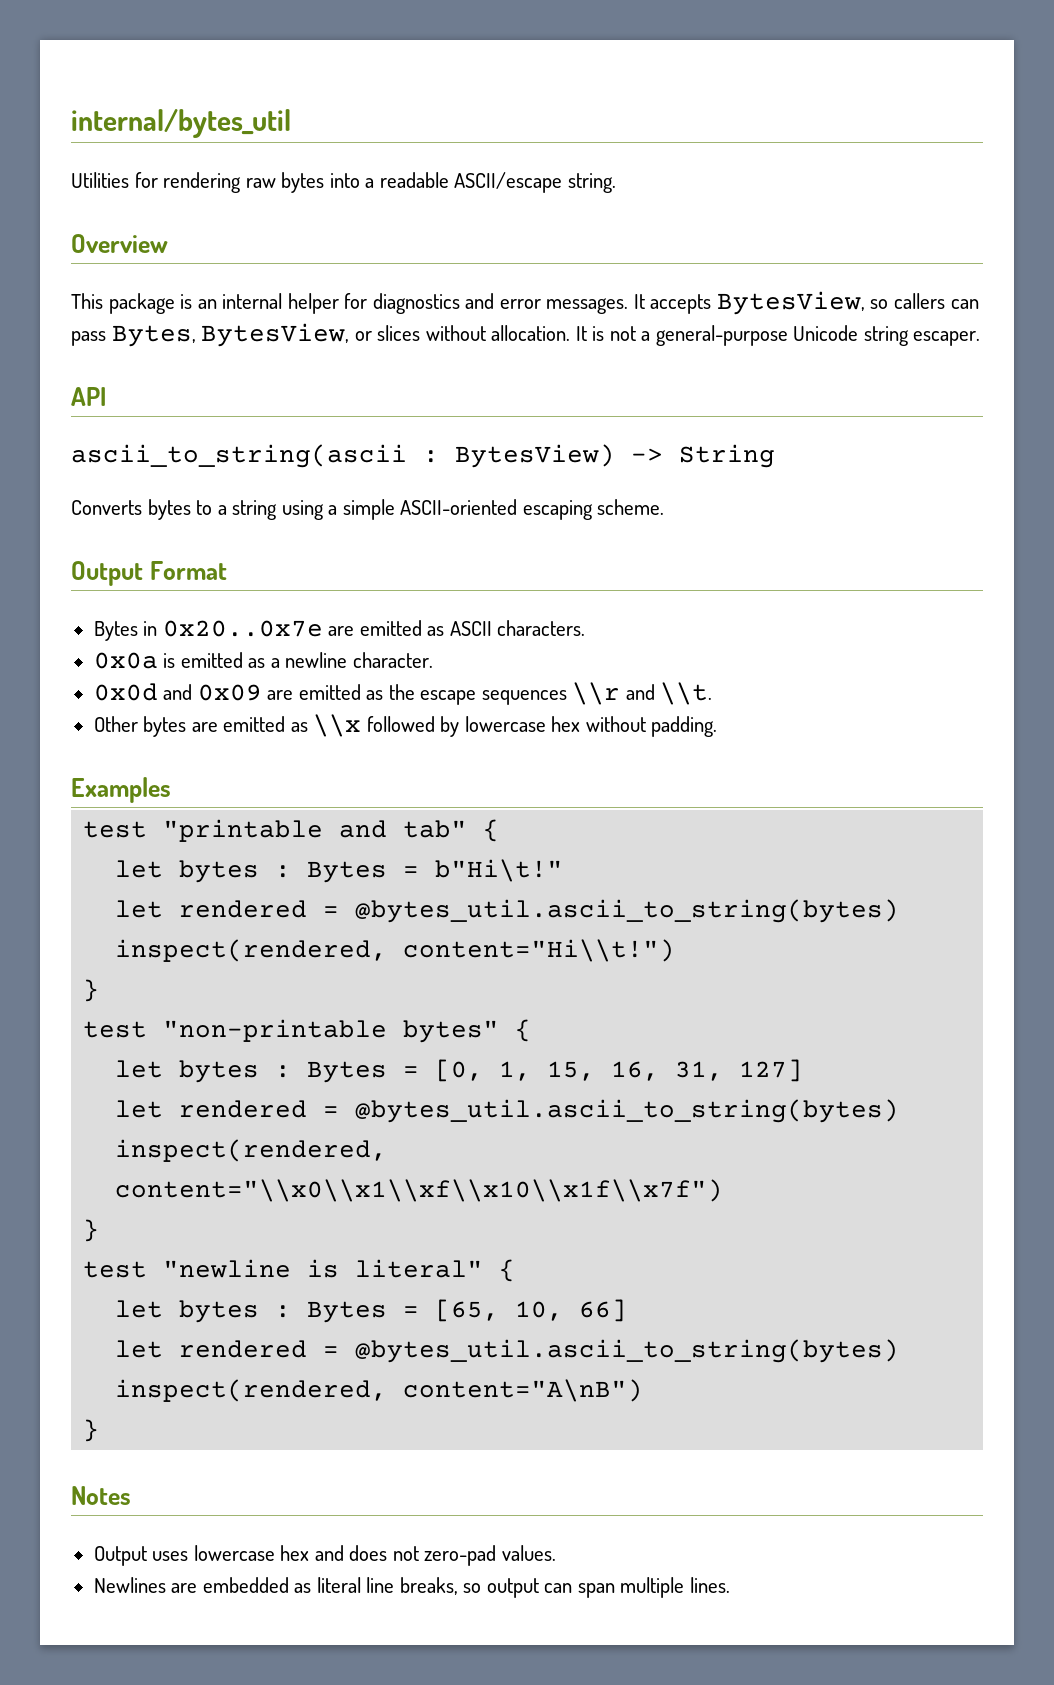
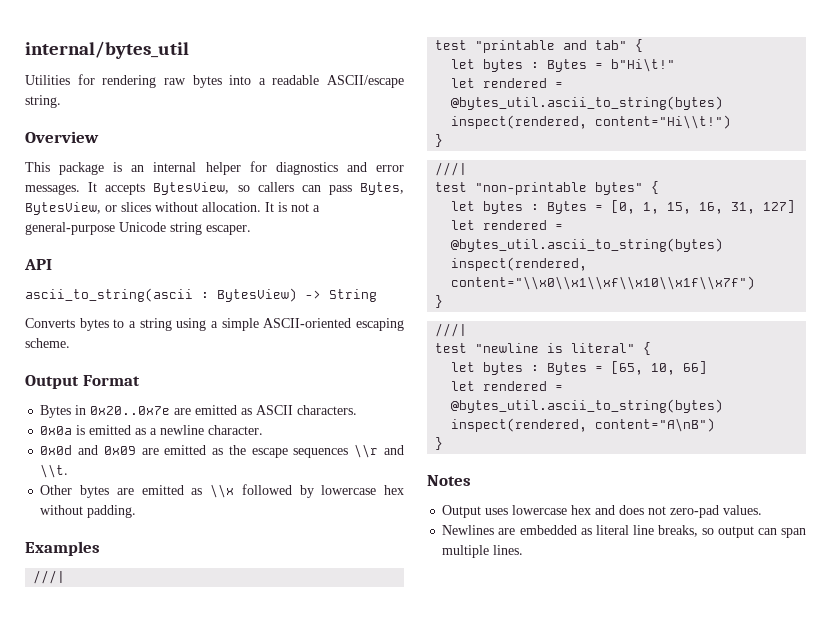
(171, 790) none -> [33,570,66,584] // ///|
(100, 990) none -> [435,162,468,176] // ///|
(100, 1230) none -> [435,323,468,337] // ///|

